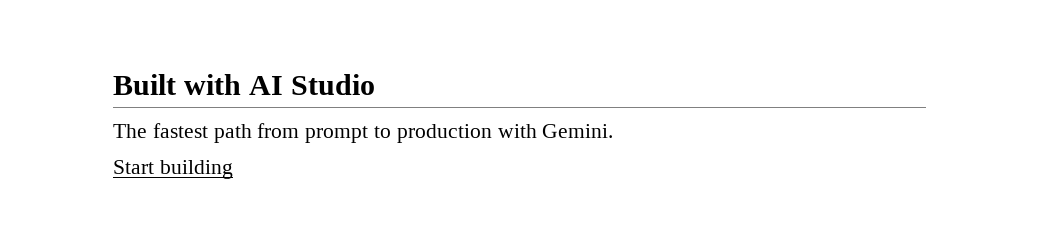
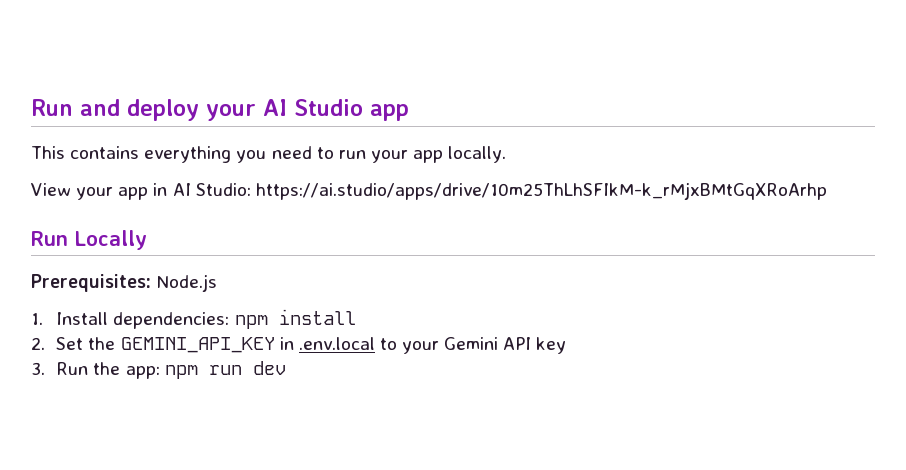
[113,74,376,95] [113,123,614,143] [113,160,233,179] Built with AI Studio // The fastest path from prompt to production with Gemini. // Start building -> [31,99,409,121] [31,146,507,163] [31,182,827,200] [31,230,147,250] [31,274,218,292] [31,309,356,329] [31,337,567,354] [31,361,286,379] Run and deploy your AI Studio app // This contains everything you need to run your app locally. // View your app in AI Studio: https://ai.studio/apps/drive/10m25ThLhSFIkM-k_rMjxBMtGqXRoArhp // Run Locally // Prerequisites: Node.js // 1. Install dependencies: npm install // 2. Set the GEMINI_API_KEY in .env.local to your Gemini API key // 3. Run the app: npm run dev

